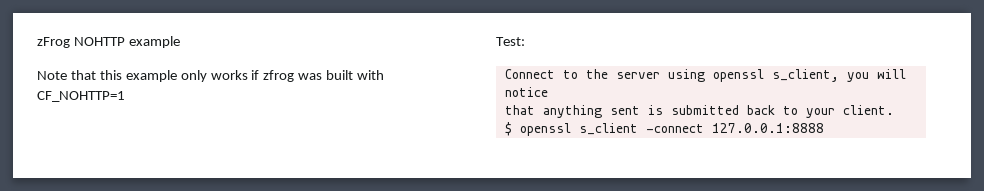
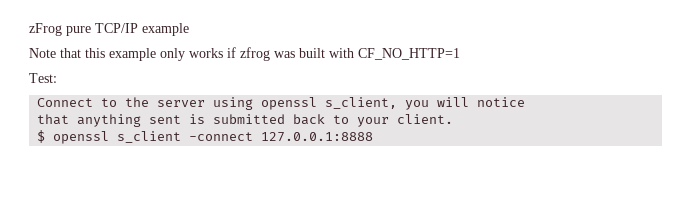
[73,37,125,46] NOHTTP -> [66,23,138,36] pure TCP/IP
[37,91,125,102] CF_NOHTTP=1 -> [358,48,460,60] CF_NO_HTTP=1

